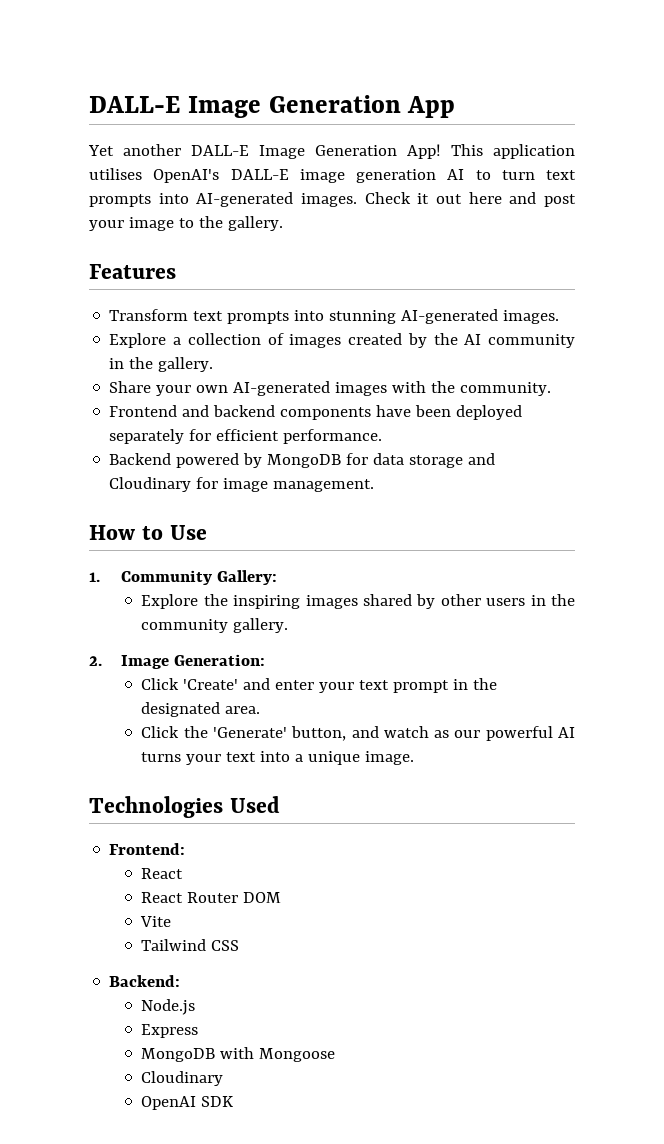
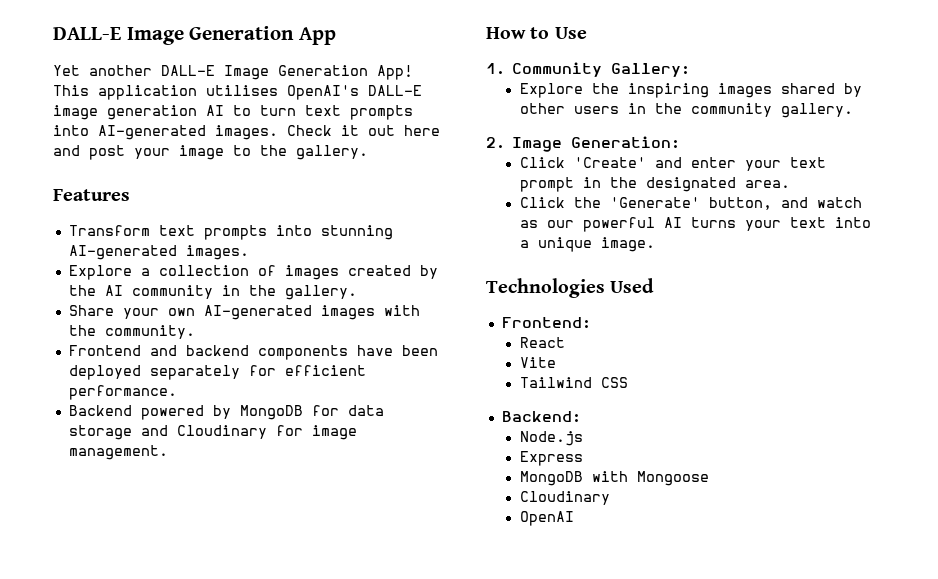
[141,892,282,903] // React Router DOM -> (565, 342) none
[201,1096,234,1107] SDK -> (574, 518) none

